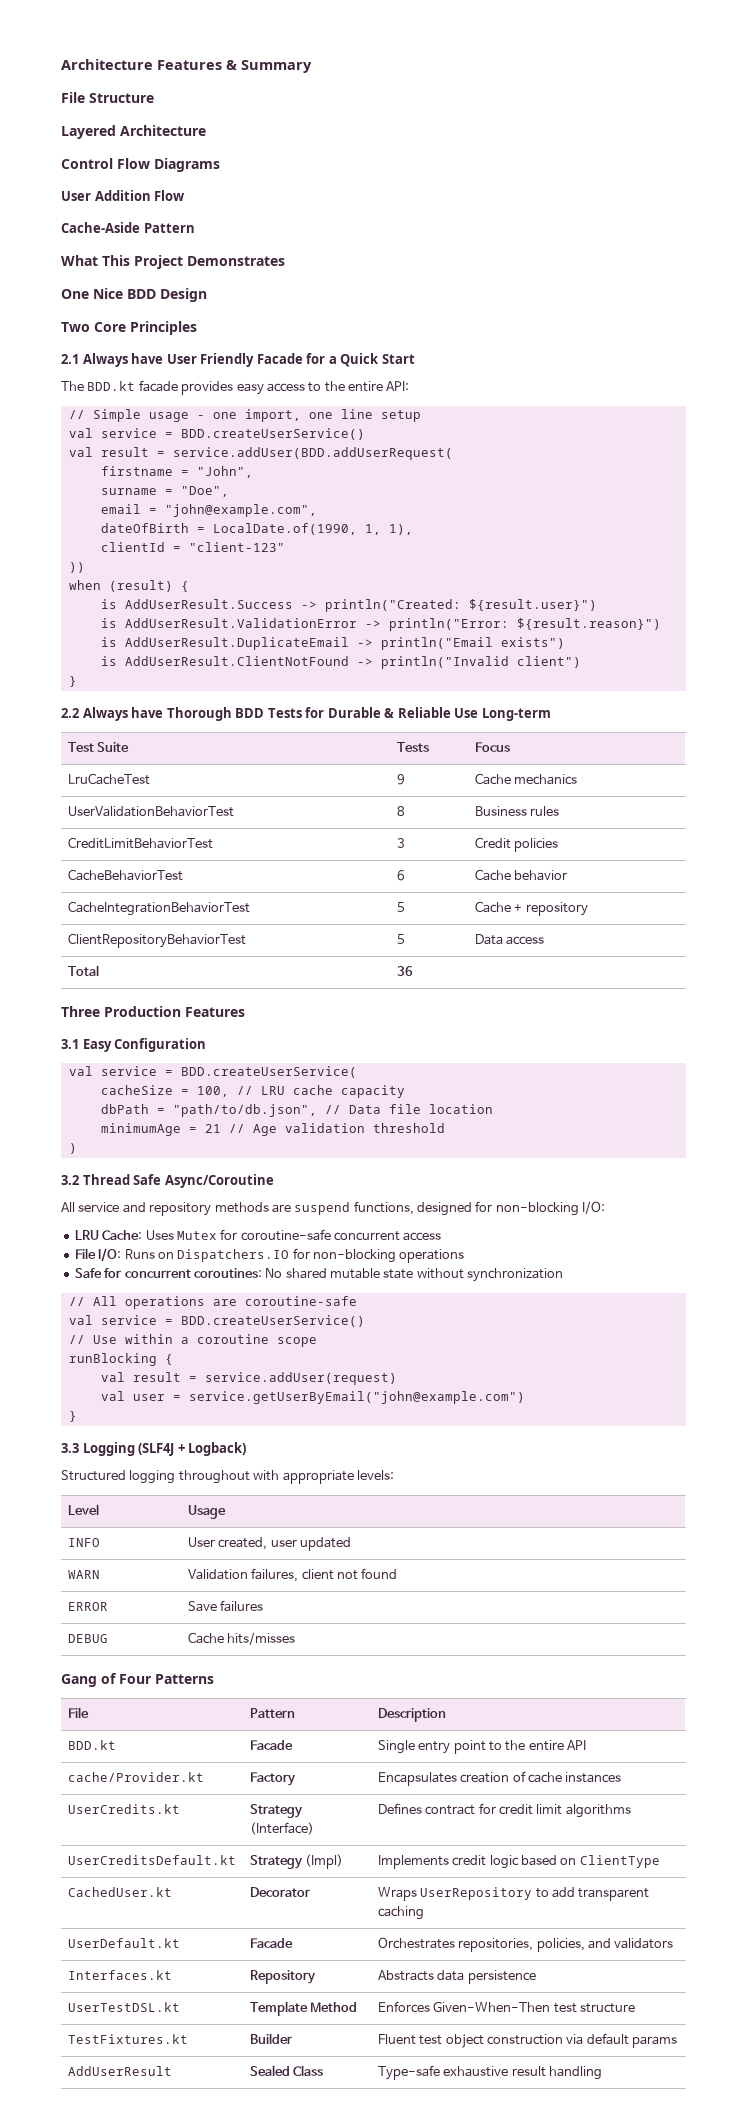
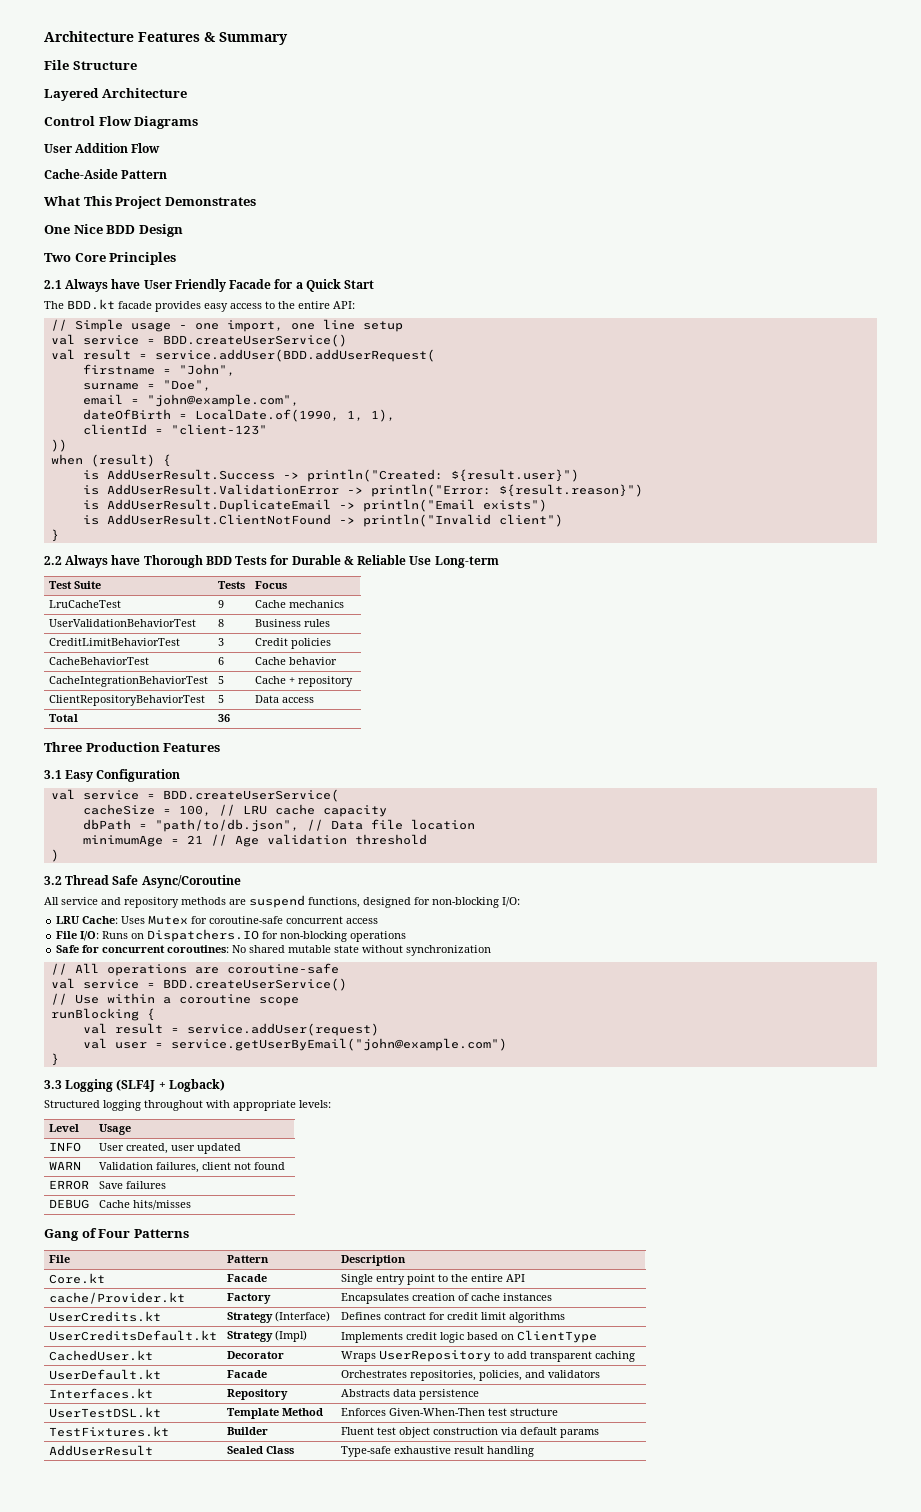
[67,1740,116,1750] BDD.kt -> [48,1273,105,1284] Core.kt

